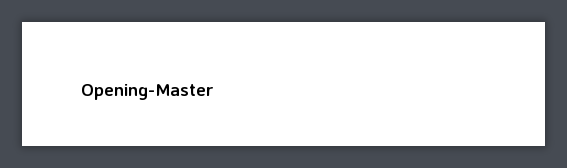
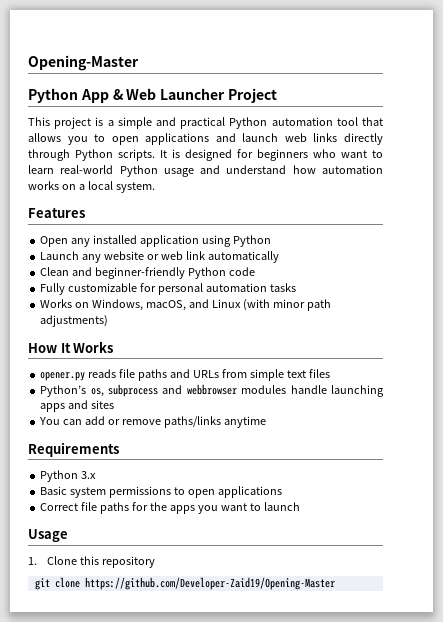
(214, 92) none -> [28,88,277,103] [28,117,383,129] [28,133,383,145] [28,149,383,161] [28,165,383,177] [28,181,155,193] [28,208,85,218] [40,235,271,247] [40,251,279,263] [40,267,255,279] [40,283,296,295] [40,299,331,311] [40,315,109,327] [28,341,114,353] [40,369,330,381] [40,384,384,397] [40,400,115,412] [39,416,266,428] [28,442,119,457] [40,470,97,482] [40,486,282,498] [40,502,300,514] [28,529,68,542] [28,556,156,568] [34,577,335,590] // Python App & Web Launcher Project // This project is a simple and practical Python automation tool that allows you to open applications and launch web links directly through Python scripts. It is designed for beginners who want to learn real-world Python usage and understand how automation works on a local system. // Features // Open any installed application using Python // Launch any website or web link automatically // Clean and beginner-friendly Python code // Fully customizable for personal automation tasks // Works on Windows, macOS, and Linux (with minor path adjustments) // How It Works // opener.py reads file paths and URLs from simple text files // Python’s os, subprocess and webbrowser modules handle launching apps and sites // You can add or remove paths/links anytime // Requirements // Python 3.x // Basic system permissions to open applications // Correct file paths for the apps you want to launch // Usage // 1. Clone this repository // git clone https://github.com/Developer-Zaid19/Opening-Master

